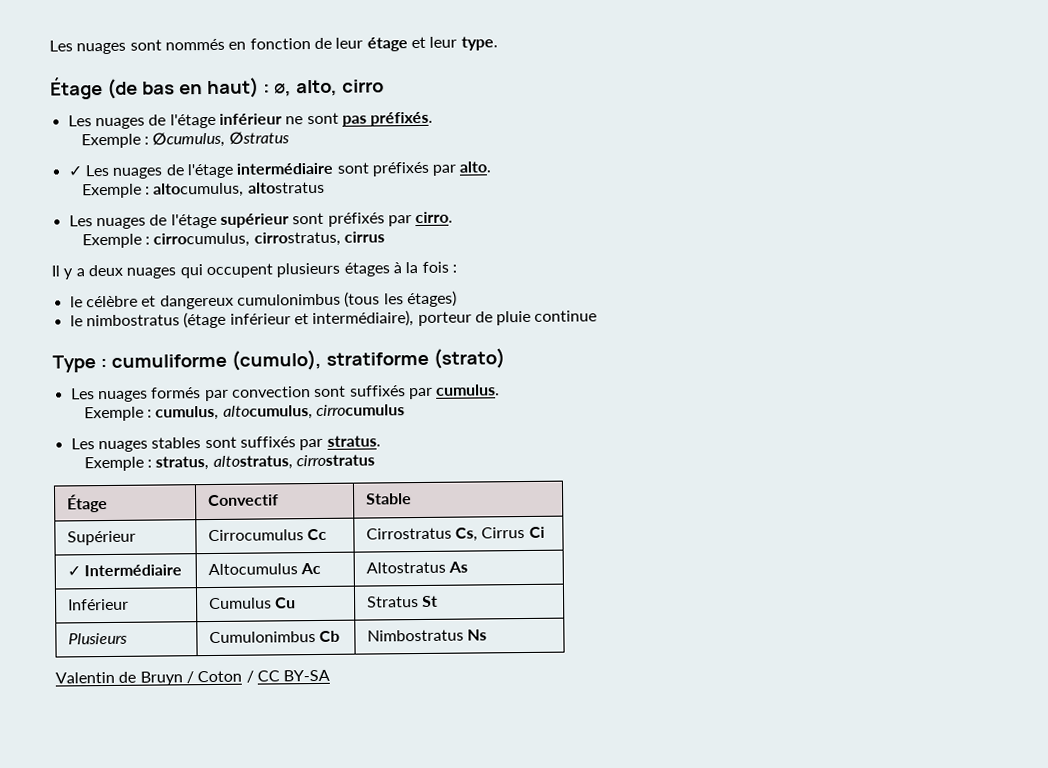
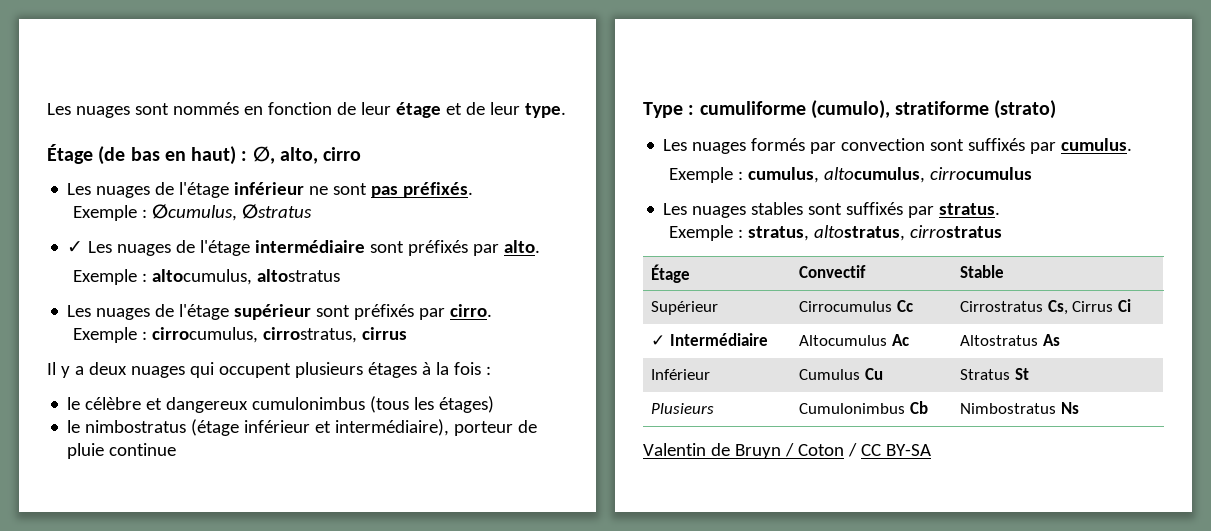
(426, 42) none -> [465,102,485,115] de

